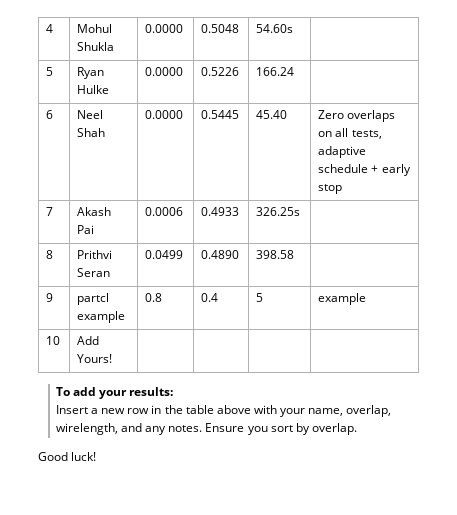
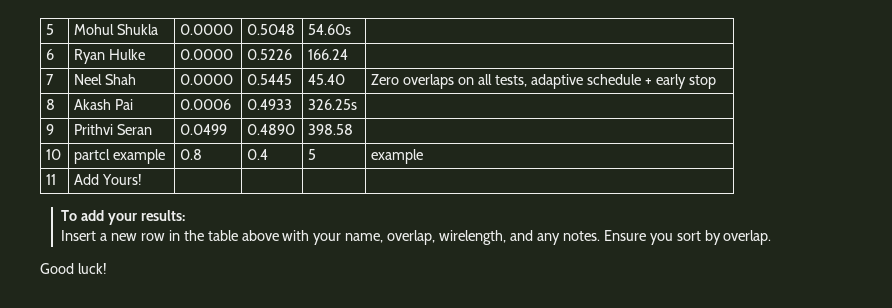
[46,24,54,33] 4 -> [46,24,55,35] 5
[46,67,54,76] 5 -> [46,49,55,60] 6
[46,110,54,119] 6 -> [46,74,55,85] 7
[46,207,54,216] 7 -> [46,99,56,110] 8
[46,250,54,259] 8 -> [46,124,55,135] 9
[46,293,54,302] 9 -> [46,149,62,160] 10
[46,336,61,345] 10 -> [46,174,57,185] 11

